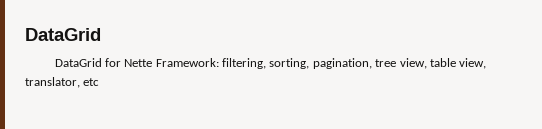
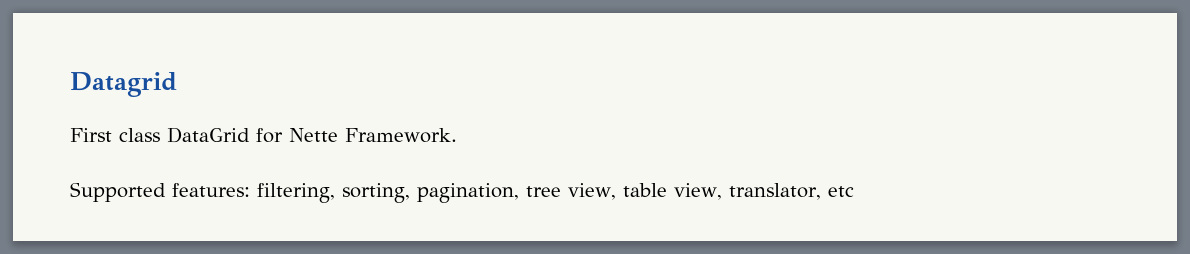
[25,28,101,41] [54,58,219,67] DataGrid // DataGrid for Nette Framework: -> [70,72,177,97] [70,127,457,143] [70,182,250,202] Datagrid // First class DataGrid for Nette Framework. // Supported features:

